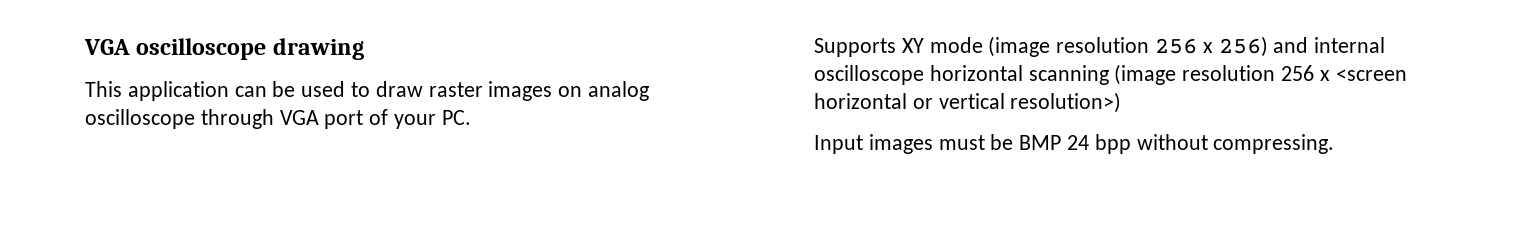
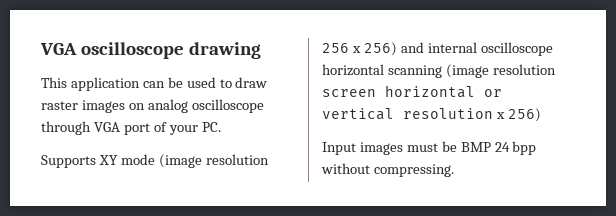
[1281,65,1407,81] [814,92,1122,113] 256 x <screen horizontal or vertical resolution>) -> [322,85,502,98] [322,108,541,122] screen horizontal or vertical resolution x 256)

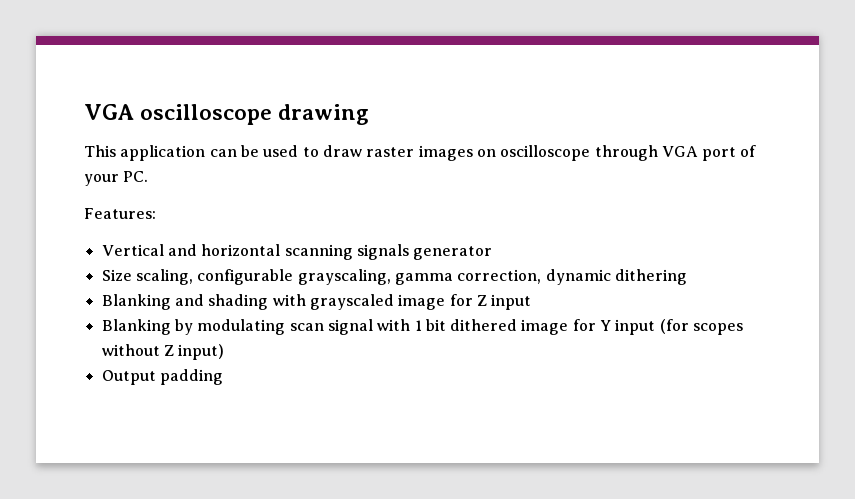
[147,99,188,113] analog -> (496, 153) none
[41,154,269,168] [322,42,553,56] [322,64,556,78] [322,85,502,98] [322,108,541,122] [322,141,537,155] [321,163,454,177] Supports XY mode (image resolution 256 x 256) and internal oscilloscope horizontal scanning (image resolution screen horizontal or vertical resolution x 256) // Input images must be BMP 24 bpp without compressing. -> [84,208,156,219] [101,244,493,260] [101,269,687,285] [101,294,532,310] [101,319,744,335] [101,344,225,360] [101,369,223,385] Features: // Vertical and horizontal scanning signals generator // Size scaling, configurable grayscaling, gamma correction, dynamic dithering // Blanking and shading with grayscaled image for Z input // Blanking by modulating scan signal with 1 bit dithered image for Y input (for scopes without Z input) // Output padding

